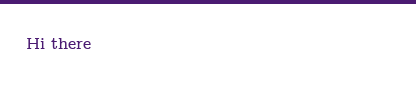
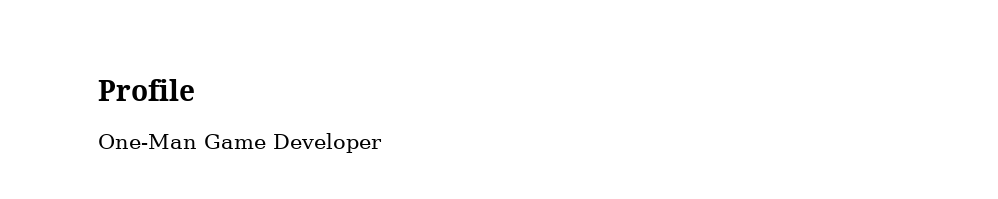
[26,38,91,49] Hi there -> [98,79,195,101] [98,133,382,153] Profile // One-Man Game Developer

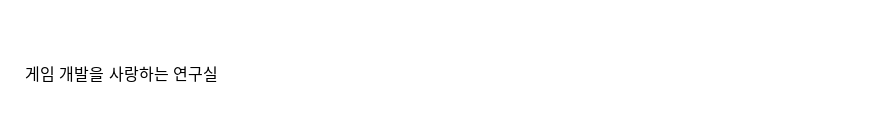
[98,79,195,101] [98,133,382,153] Profile // One-Man Game Developer -> [25,66,218,82] 게임 개발을 사랑하는 연구실

